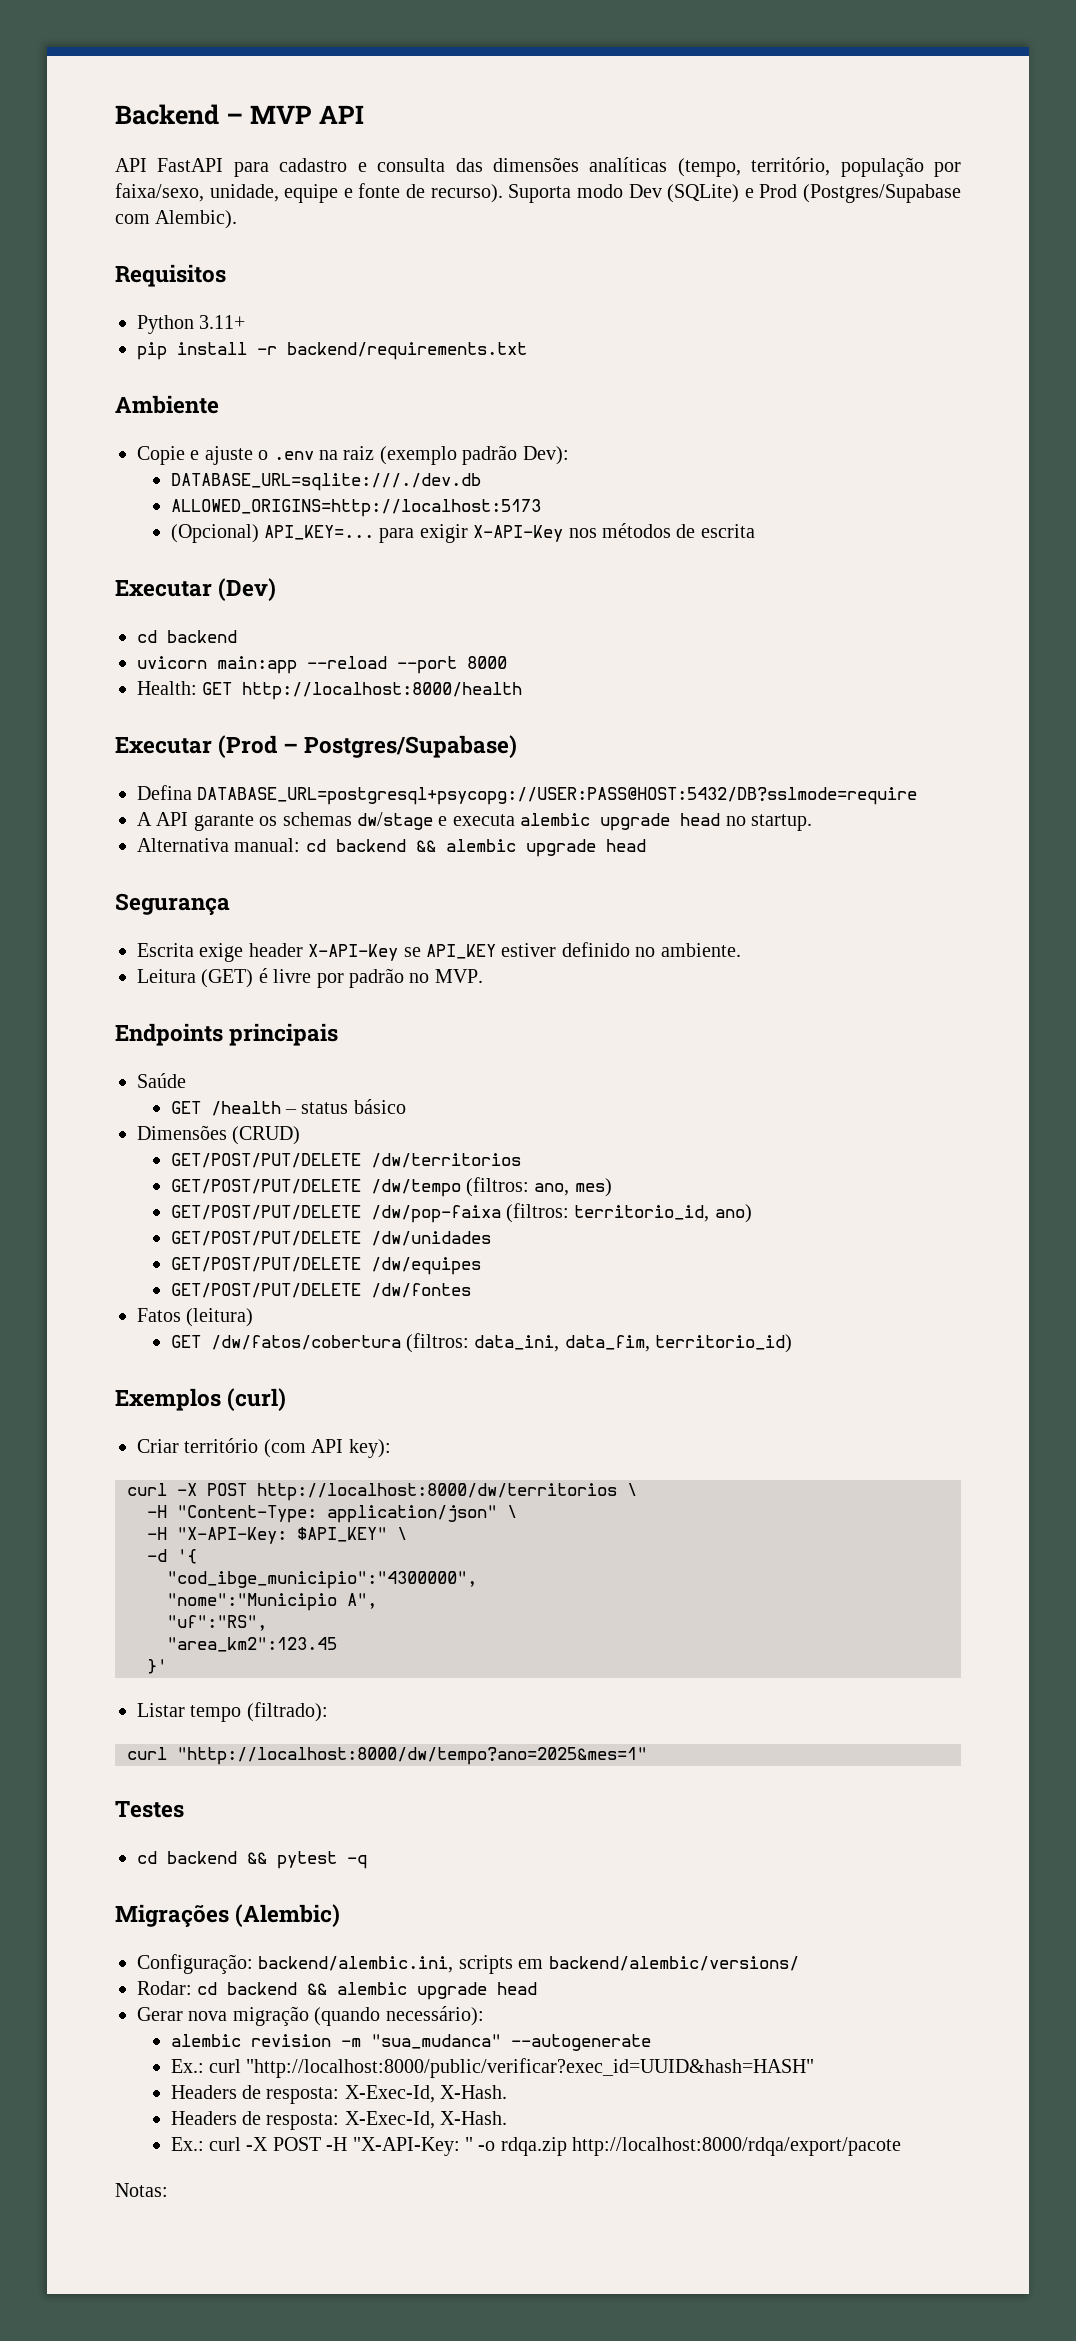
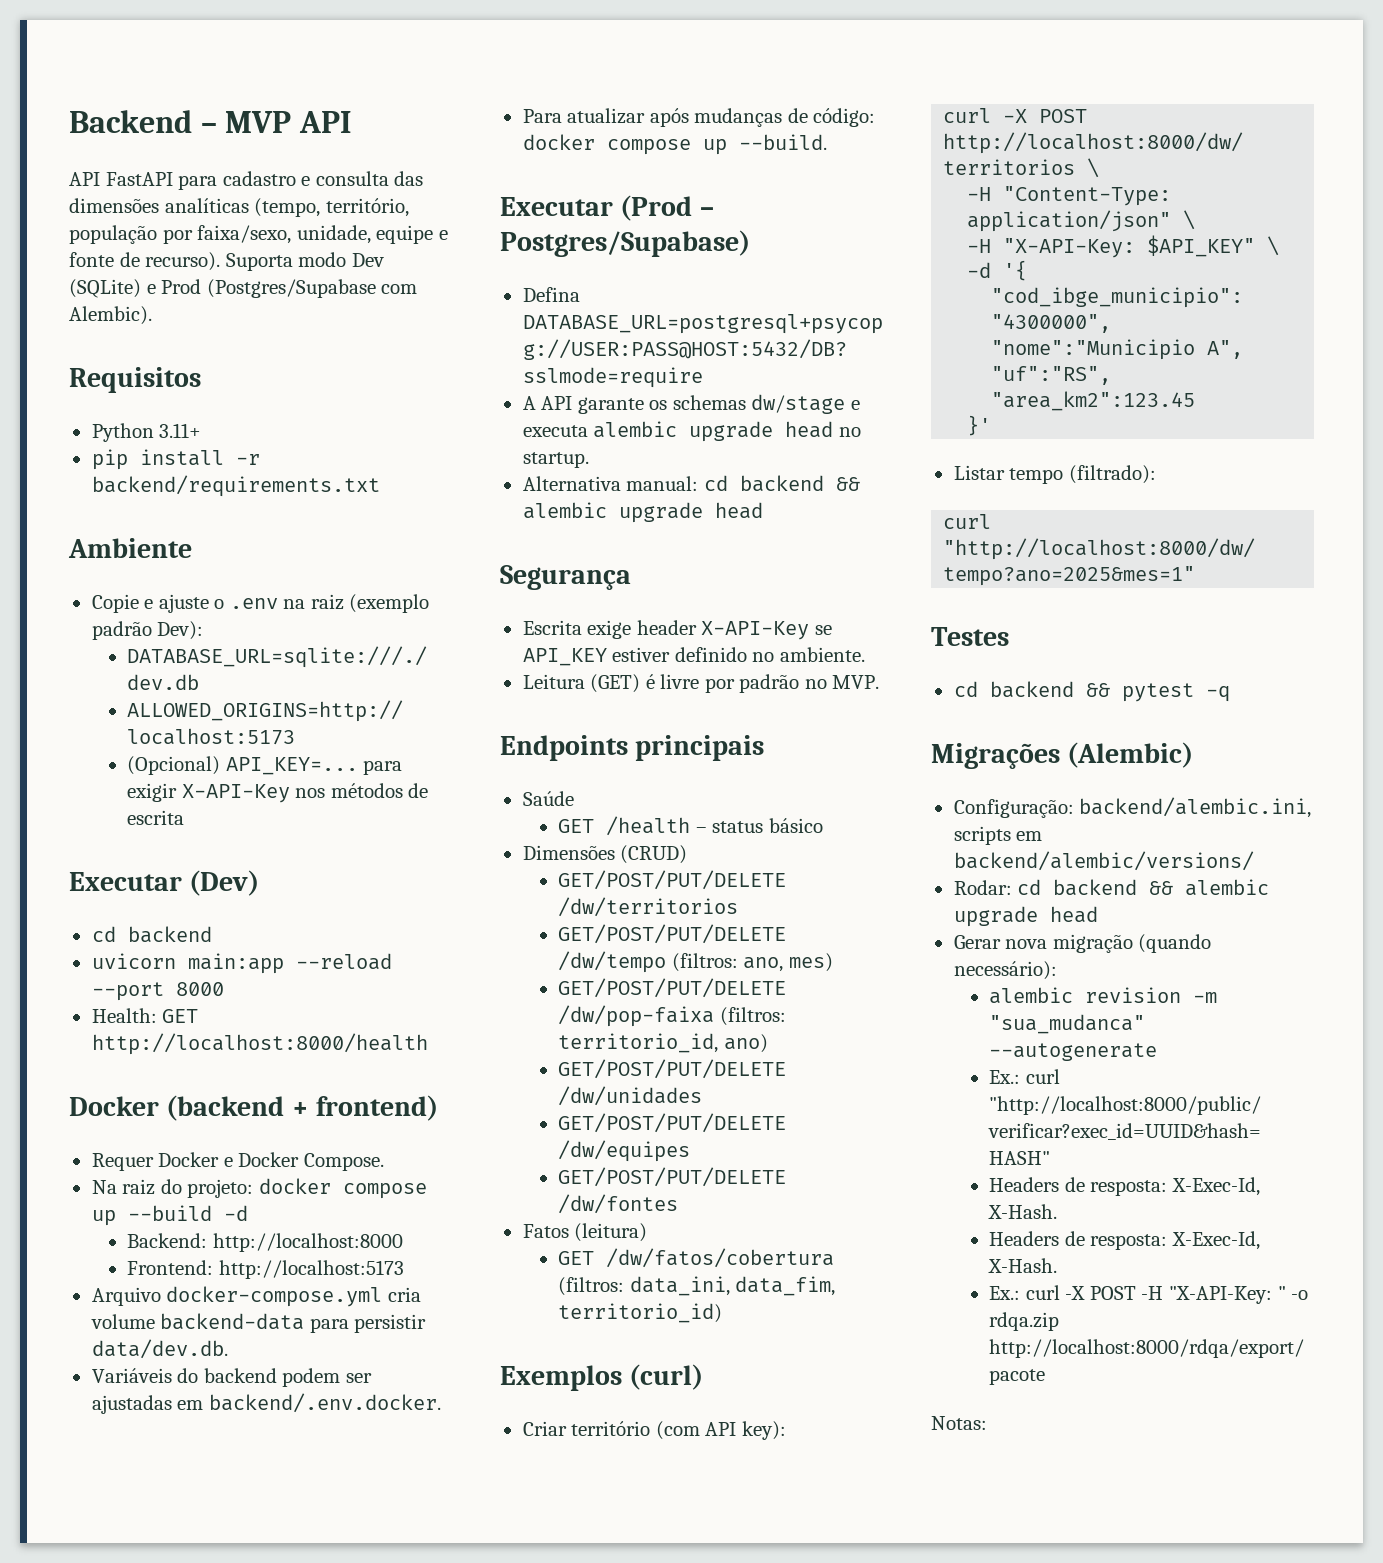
(523, 691) none -> [69,1095,439,1121] [91,1152,384,1171] [91,1178,427,1199] [91,1205,248,1226] [127,1233,403,1252] [127,1260,404,1279] [91,1286,421,1307] [90,1313,427,1333] [91,1339,228,1359] [91,1368,372,1387] [91,1393,441,1414] [522,108,876,127] [522,134,827,155] // Docker (backend + frontend) // Requer Docker e Docker Compose. // Na raiz do projeto: docker compose up --build -d // Backend: http://localhost:8000 // Frontend: http://localhost:5173 // Arquivo docker-compose.yml cria volume backend-data para persistir data/dev.db. // Variáveis do backend podem ser ajustadas em backend/.env.docker. // Para atualizar após mudanças de código: docker compose up --build.

